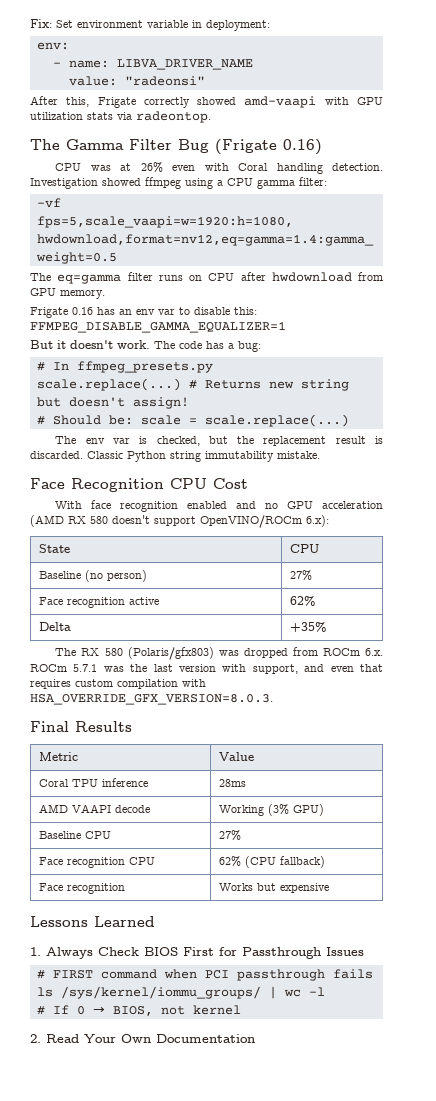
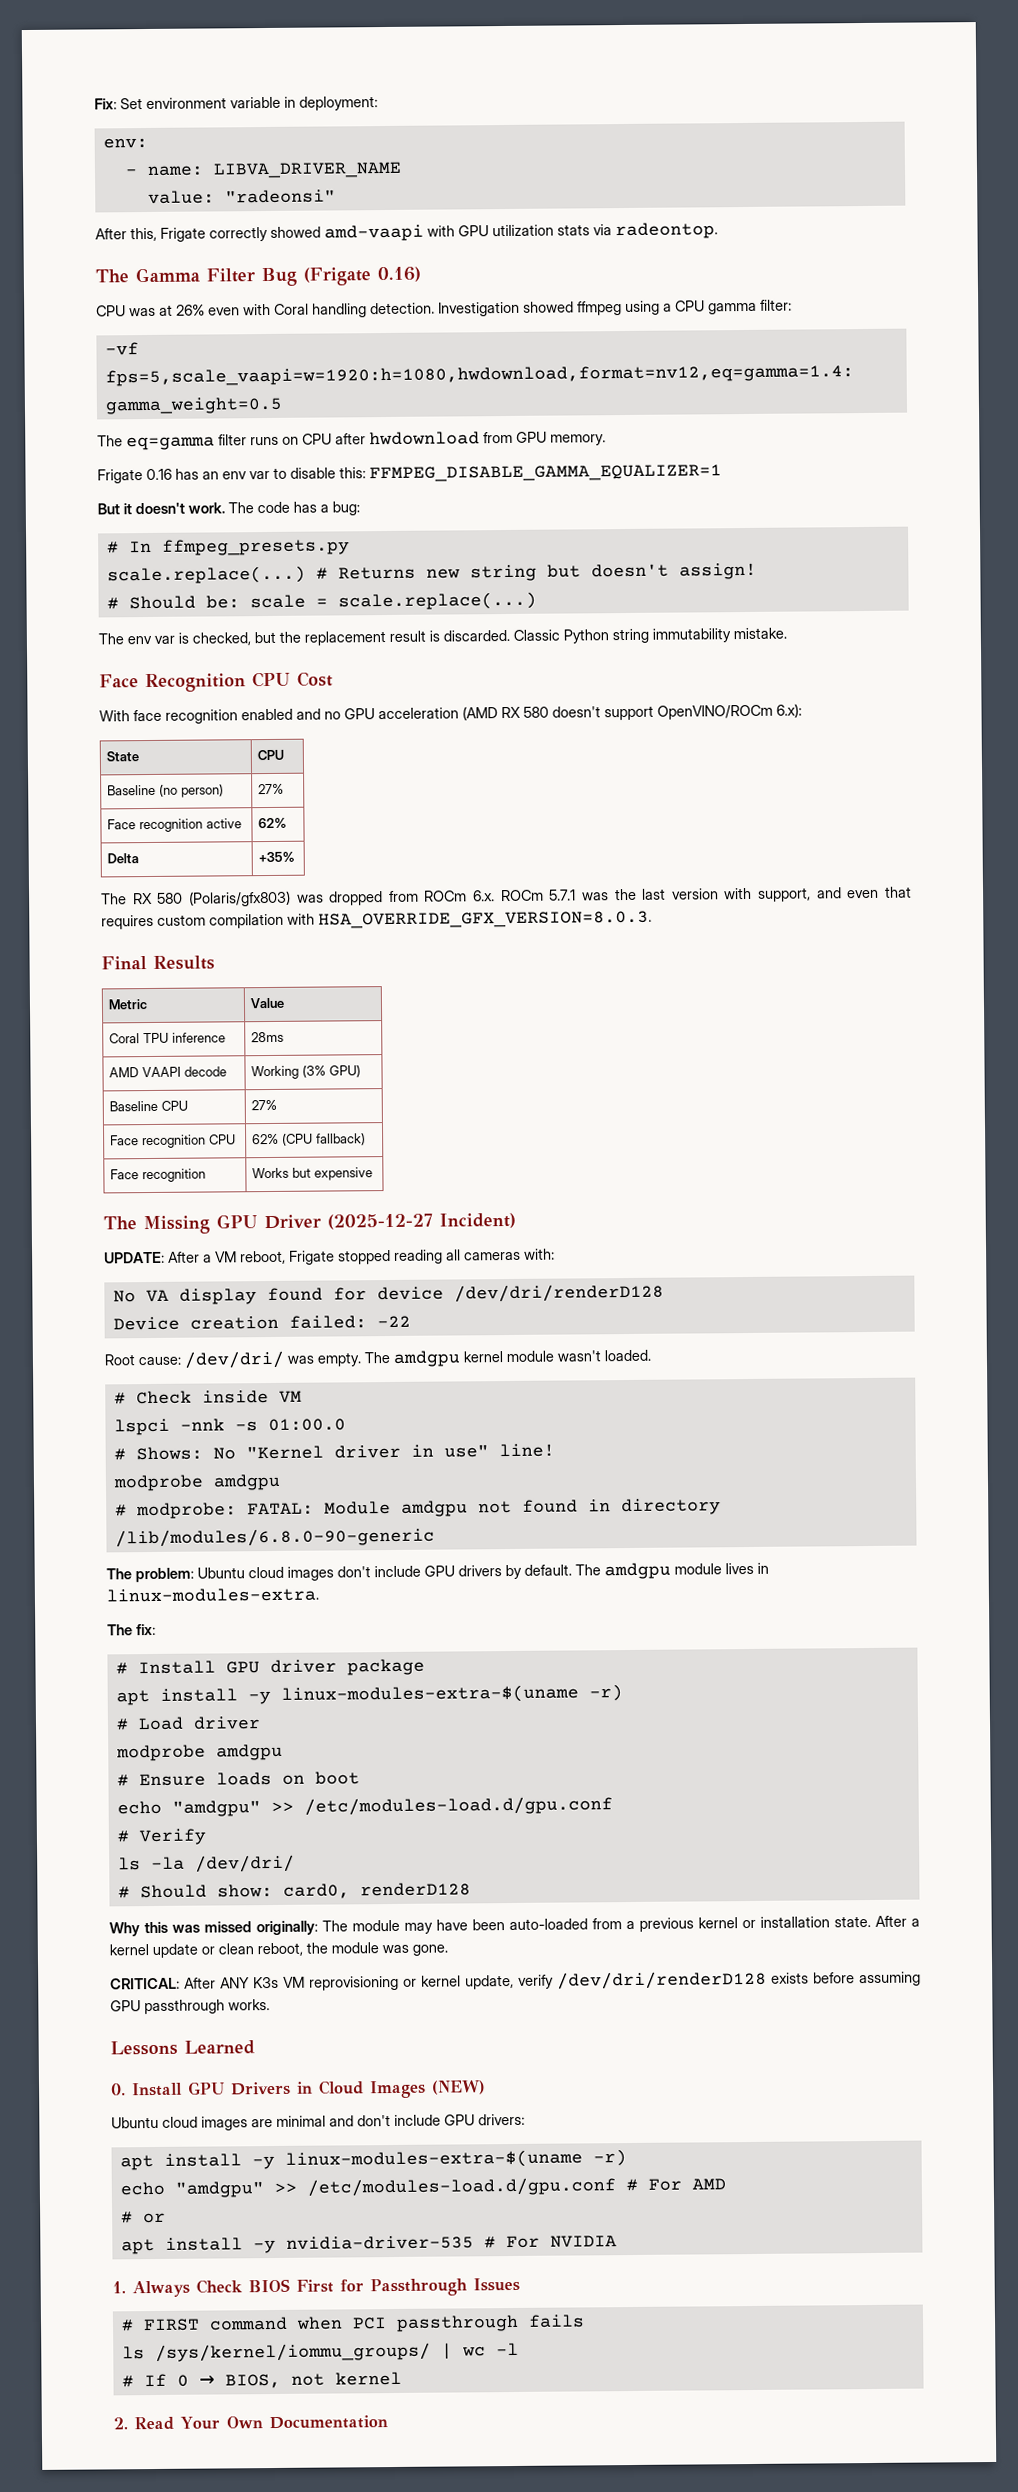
[30,916,155,927] Lessons Learned -> [103,1212,516,1235] [104,1248,555,1265] [112,1283,664,1305] [112,1315,411,1331] [104,1349,651,1369] [113,1390,302,1405] [113,1418,346,1436] [113,1443,555,1461] [112,1473,281,1492] [114,1498,721,1520] [114,1527,435,1548] [106,1562,769,1583] [106,1587,319,1603] [107,1623,156,1636] [115,1658,425,1676] [115,1684,623,1706] [115,1716,261,1731] [115,1743,283,1762] [116,1771,360,1787] [116,1796,613,1817] [116,1828,207,1846] [117,1854,295,1873] [117,1882,471,1899] [109,1915,920,1937] [109,1942,448,1959] [110,1970,921,1991] [110,1999,270,2015] [110,2040,255,2056] [111,2080,486,2099] [111,2113,525,2131] [119,2149,627,2171] [119,2177,726,2198] [120,2211,166,2224] [120,2235,617,2255] The Missing GPU Driver (2025-12-27 Incident) // UPDATE: After a VM reboot, Frigate stopped reading all cameras with: // No VA display found for device /dev/dri/renderD128 // Device creation failed: -22 // Root cause: /dev/dri/ was empty. The amdgpu kernel module wasn't loaded. // # Check inside VM // lspci -nnk -s 01:00.0 // # Shows: No "Kernel driver in use" line! // modprobe amdgpu // # modprobe: FATAL: Module amdgpu not found in directory /lib/modules/6.8.0-90-generic // The problem: Ubuntu cloud images don't include GPU drivers by default. The amdgpu module lives in linux-modules-extra. // The fix: // # Install GPU driver package // apt install -y linux-modules-extra-$(uname -r) // # Load driver // modprobe amdgpu // # Ensure loads on boot // echo "amdgpu" >> /etc/modules-load.d/gpu.conf // # Verify // ls -la /dev/dri/ // # Should show: card0, renderD128 // Why this was missed originally: The module may have been auto-loaded from a previous kernel or installation state. After a kernel update or clean reboot, the module was gone. // CRITICAL: After ANY K3s VM reprovisioning or kernel update, verify /dev/dri/renderD128 exists before assuming GPU passthrough works. // Lessons Learned // 0. Install GPU Drivers in Cloud Images (NEW) // Ubuntu cloud images are minimal and don't include GPU drivers: // apt install -y linux-modules-extra-$(uname -r) // echo "amdgpu" >> /etc/modules-load.d/gpu.conf # For AMD // # or // apt install -y nvidia-driver-535 # For NVIDIA

